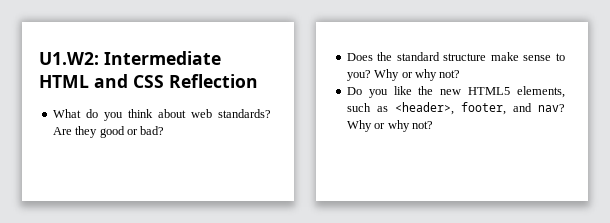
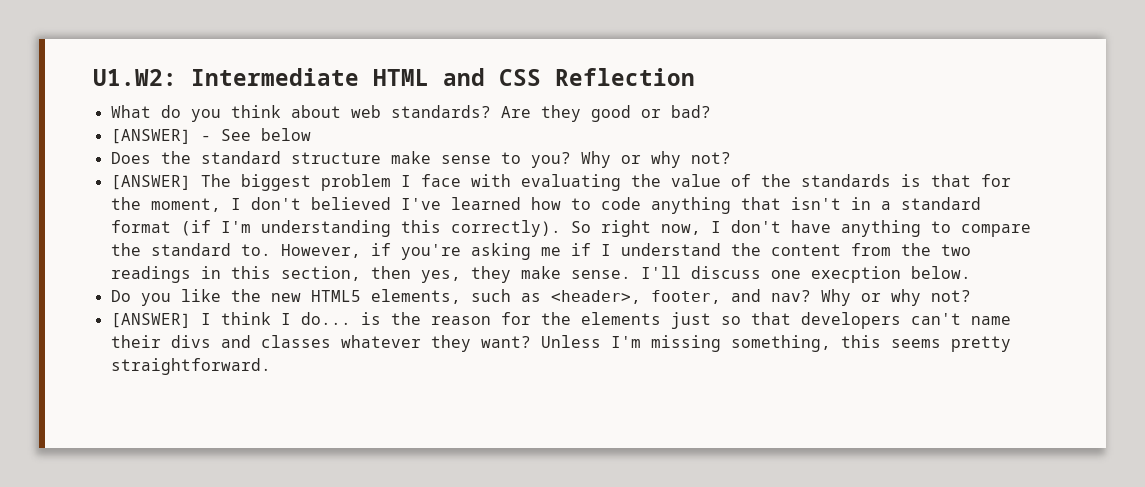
(165, 130) none -> [110,128,311,144] // [ANSWER] - See below
(461, 74) none -> [110,174,1011,191] [110,197,981,214] [110,220,1031,237] [110,243,971,260] [110,266,971,283] // [ANSWER] The biggest problem I face with evaluating the value of the standards is that for the moment, I don't believed I've learned how to code anything that isn't in a standard format (if I'm understanding this correctly). So right now, I don't have anything to compare the standard to. However, if you're asking me if I understand the content from the two readings in this section, then yes, they make sense. I'll discuss one execption below.
(433, 125) none -> [110,312,1011,329] [110,335,1011,352] [110,358,271,375] // [ANSWER] I think I do... is the reason for the elements just so that developers can't name their divs and classes whatever they want? Unless I'm missing something, this seems pretty straightforward.

